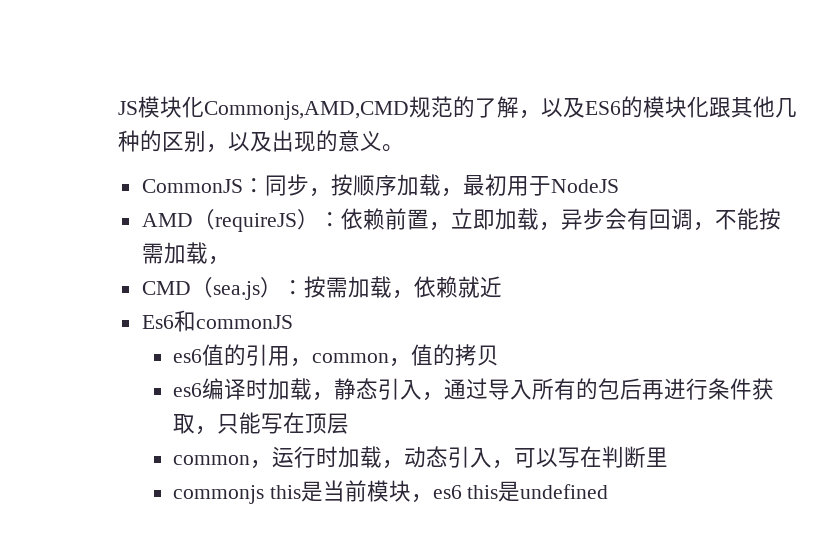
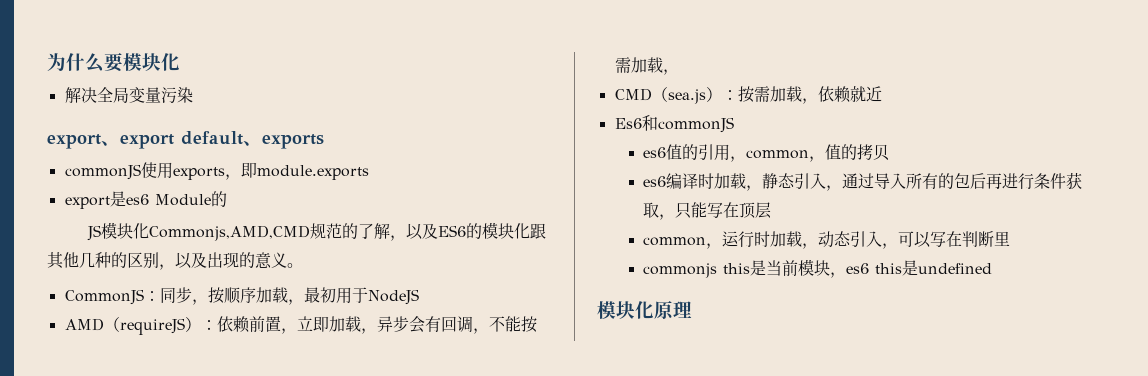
(118, 108) none -> [47,53,180,72] [64,87,193,103] [47,131,324,149] [64,162,369,180] [64,191,227,209] 为什么要模块化 // 解决全局变量污染 // export、export default、exports // commonJS使用exports，即module.exports // export是es6 Module的 //
(609, 491) none -> [597,301,692,319] // 模块化原理

